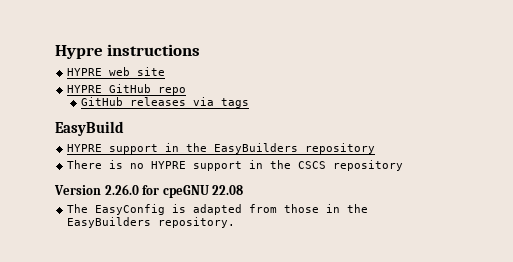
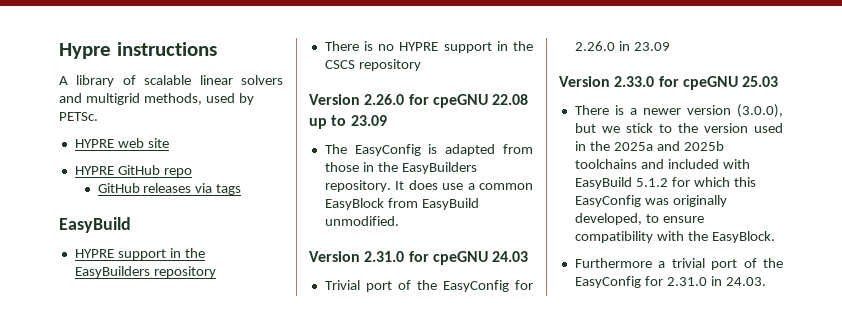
(201, 50) none -> [59,75,283,87] [59,93,254,105] [59,112,98,121] // A library of scalable linear solvers and multigrid methods, used by PETSc.
(244, 190) none -> [309,115,387,129] up to 23.09
(236, 222) none -> [395,180,533,190] [324,198,479,210] [324,216,399,226] [309,251,529,265] [324,280,533,292] [574,41,670,51] [559,76,779,90] [574,104,783,118] [574,123,783,133] [574,141,724,151] [574,159,750,169] [574,177,756,189] [574,195,727,207] [574,213,704,225] [574,231,775,243] [574,258,783,270] [574,276,766,288] It does use a common EasyBlock from EasyBuild unmodified. // Version 2.31.0 for cpeGNU 24.03 // Trivial port of the EasyConfig for 2.26.0 in 23.09 // Version 2.33.0 for cpeGNU 25.03 // There is a newer version (3.0.0), but we stick to the version used in the 2025a and 2025b toolchains and included with EasyBuild 5.1.2 for which this EasyConfig was originally developed, to ensure compatibility with the EasyBlock. // Furthermore a trivial port of the EasyConfig for 2.31.0 in 24.03.

